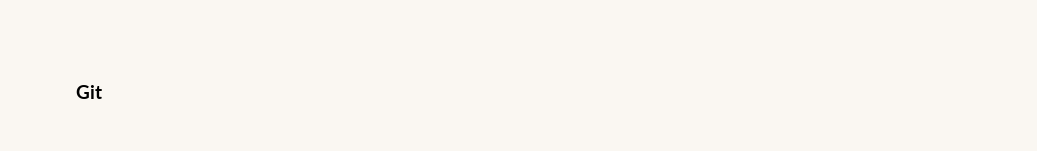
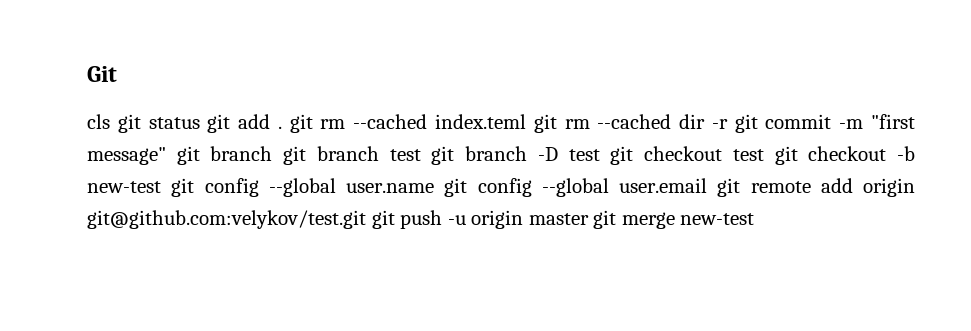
(102, 92) none -> [87,114,916,133] [87,146,916,165] [87,178,915,197] [87,210,755,229] // cls git status git add . git rm --cached index.teml git rm --cached dir -r git commit -m "first message" git branch git branch test git branch -D test git checkout test git checkout -b new-test git config --global user.name git config --global user.email git remote add origin git@github.com:velykov/test.git git push -u origin master git merge new-test

